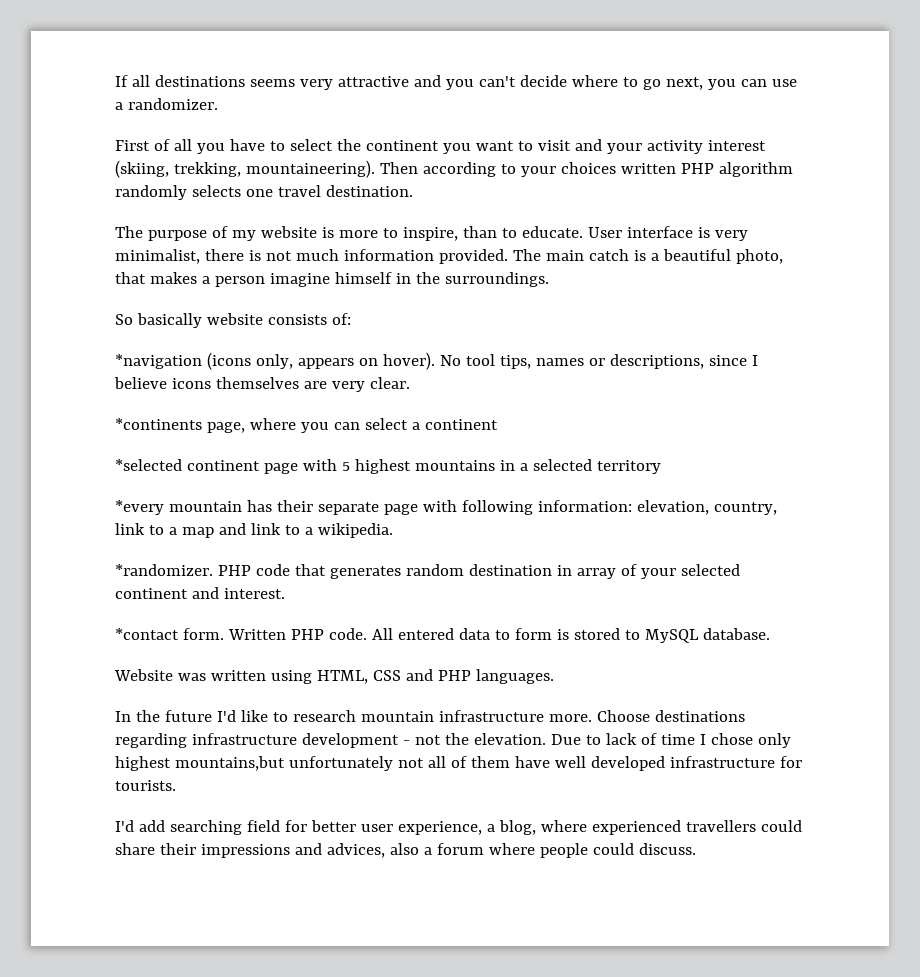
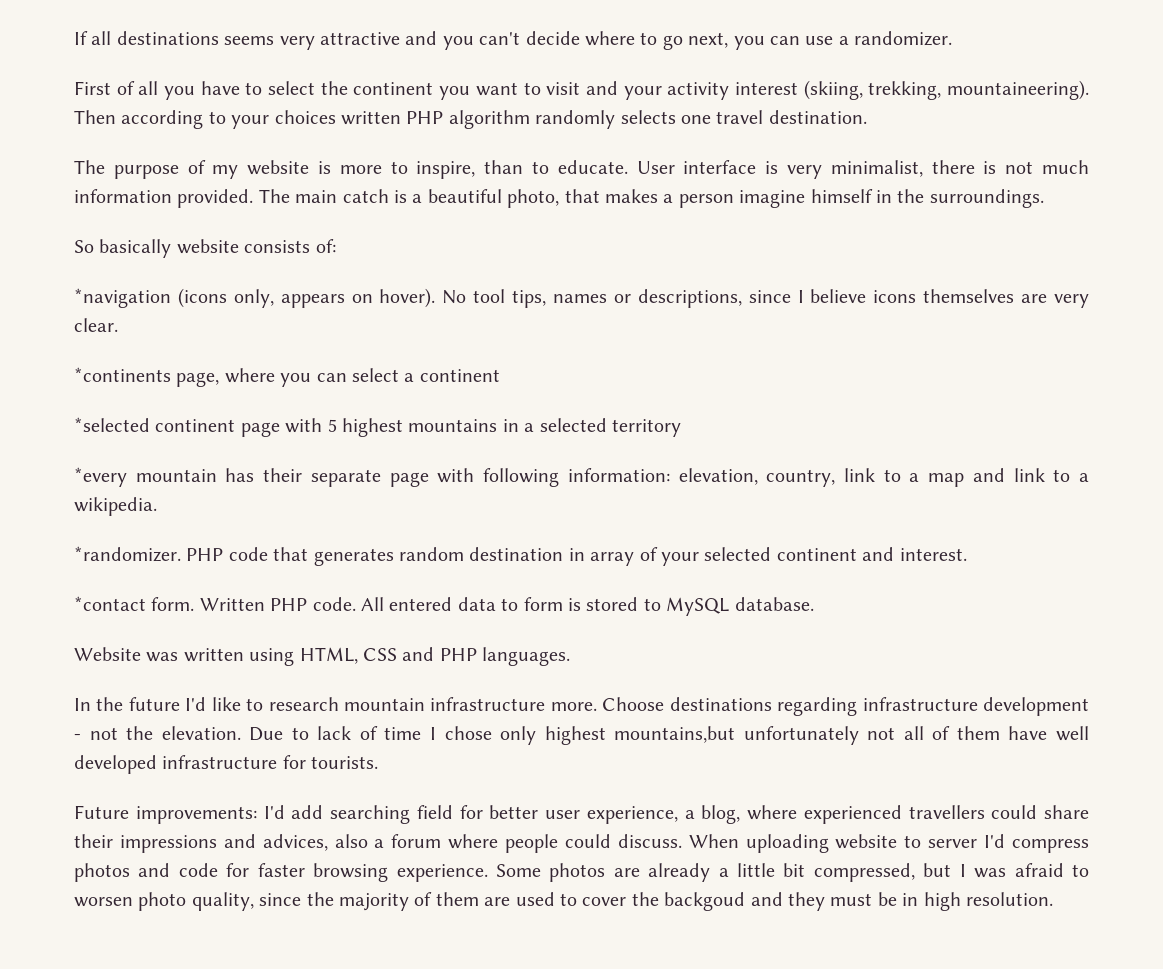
(176, 785) none -> [74,805,257,824] Future improvements:
(696, 849) none -> [688,834,1089,853] [74,863,1090,882] [74,892,1053,911] When uploading website to server I'd compress photos and code for faster browsing experience. Some photos are already a little bit compressed, but I was afraid to worsen photo quality, since the majority of them are used to cover the backgoud and they must be in high resolution.

